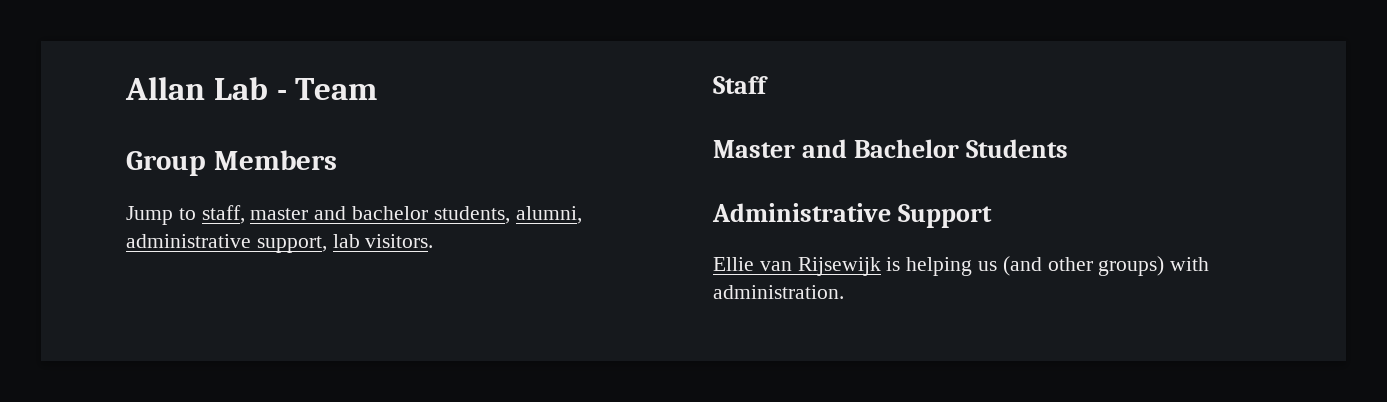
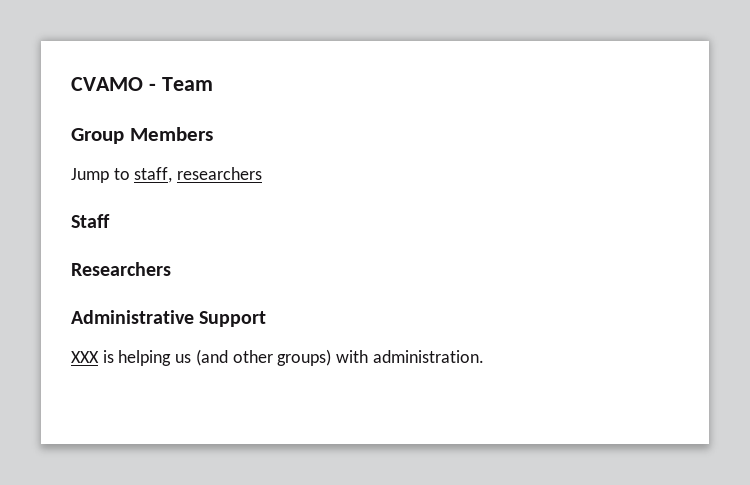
[125,77,268,100] Allan Lab -> [71,77,143,91] CVAMO
[250,206,582,224] [126,234,434,253] [713,76,768,94] [713,139,1069,158] master and bachelor students, alumni, administrative support, lab visitors. // Staff // Master and Bachelor Students -> [177,167,263,180] [71,214,110,228] [71,262,171,276] researchers // Staff // Researchers
[713,257,881,276] Ellie van Rijsewijk -> [71,351,99,363] XXX

